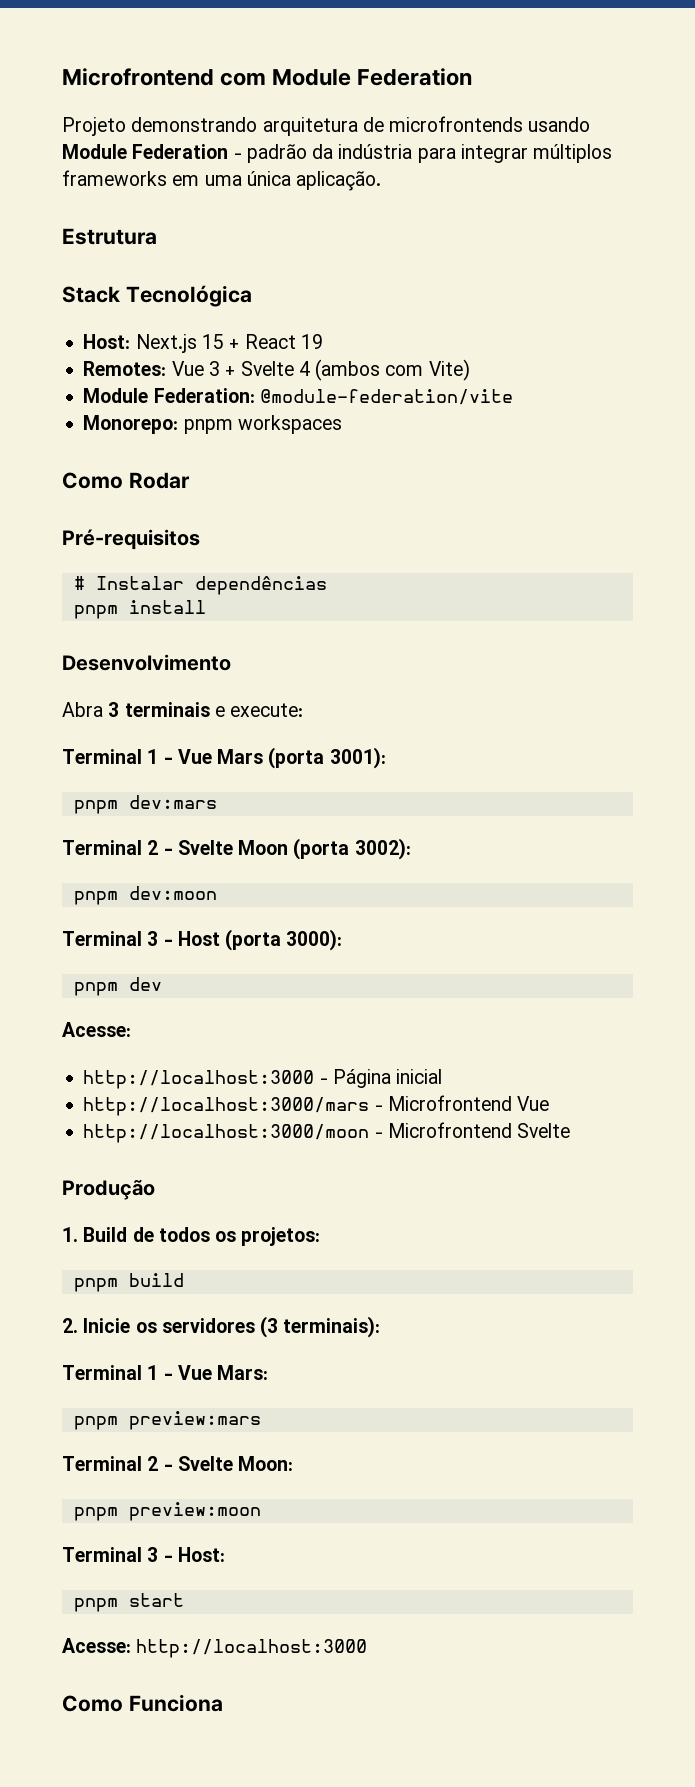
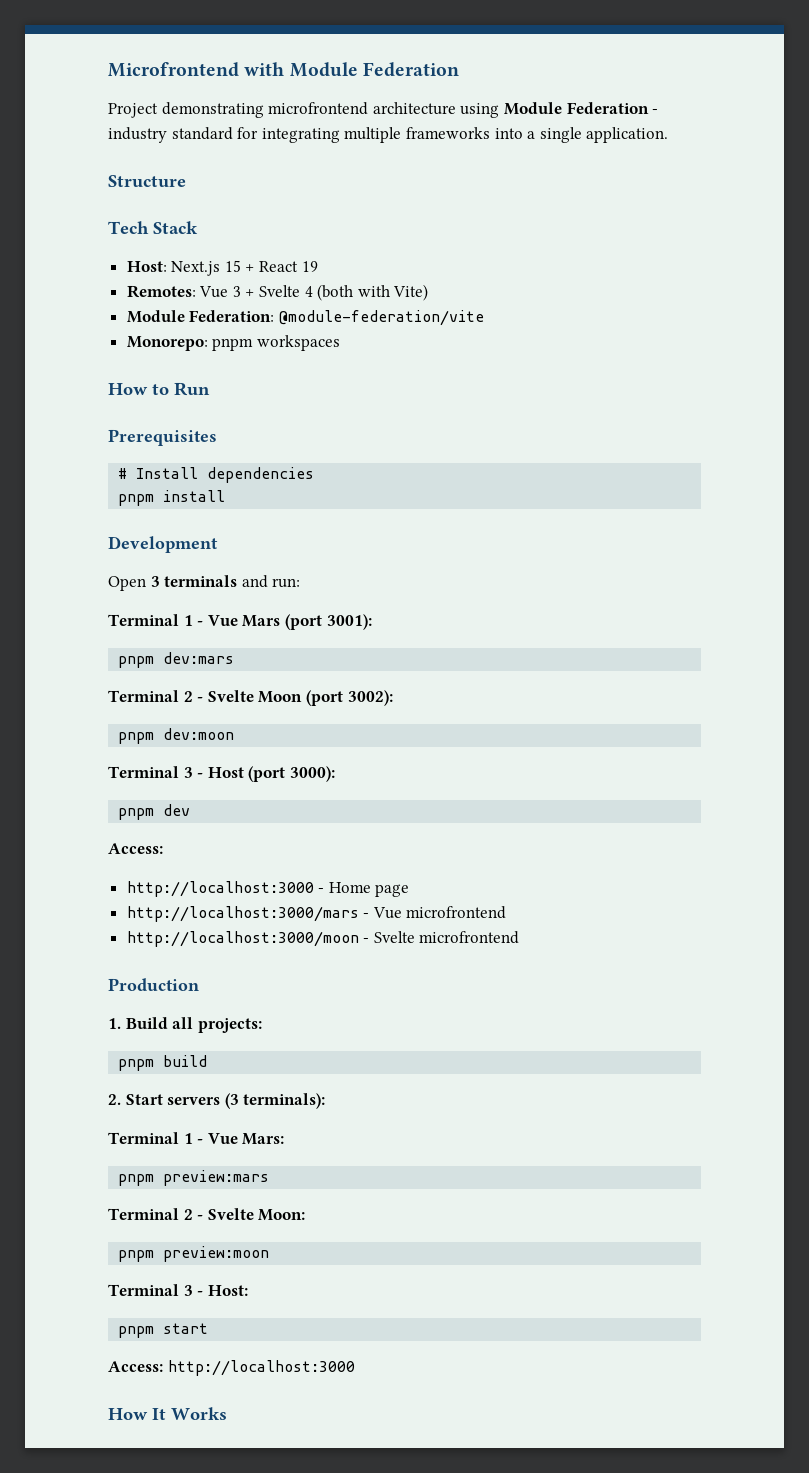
[62,68,267,86] Microfrontend com -> [108,62,285,77] Microfrontend with
[62,116,591,136] [62,144,613,163] [62,170,382,191] [62,228,157,245] Projeto demonstrando arquitetura de microfrontends usando Module Federation - padrão da indústria para integrar múltiplos frameworks em uma única aplicação. // Estrutura // -> [108,102,659,118] [108,127,669,143] [108,175,186,188] [108,221,149,234] Project demonstrating microfrontend architecture using Module Federation - industry standard for integrating multiple frameworks into a single application. // Structure // Tech
[125,285,252,307] Tecnológica -> (198, 227) none
[315,359,424,381] (ambos com -> [317,284,390,301] (both with
[62,472,190,489] [62,529,200,550] Como Rodar // Pré-requisitos -> [108,382,210,396] [108,429,217,446] How to Run // Prerequisites
[95,576,327,595] Instalar dependências -> [136,467,315,483] Install dependencies
[62,654,231,671] [62,702,304,717] Desenvolvimento // Abra 3 terminais e execute: -> [108,536,218,553] [108,575,301,591] Development // Open 3 terminals and run:
[268,747,325,769] (porta -> [284,614,322,630] (port
[293,838,350,860] (porta -> [305,690,343,706] (port
[225,929,282,951] (porta -> [248,766,286,782] (port
[62,1022,131,1037] Acesse: -> [108,843,163,854] Access:
[332,1069,443,1088] Página inicial -> [328,882,410,897] Home page
[387,1095,550,1111] Microfrontend Vue -> [372,906,507,919] Vue microfrontend
[387,1122,571,1138] [62,1179,155,1200] Microfrontend Svelte // Produção -> [373,931,520,944] [108,978,199,991] Svelte microfrontend // Production
[132,1227,321,1246] de todos os projetos: -> [172,1017,262,1033] all projects:
[83,1316,381,1338] Inicie os servidores (3 terminais): -> [125,1093,326,1109] Start servers (3 terminals):
[62,1638,131,1653] Acesse: -> [108,1361,163,1372] Access:
[62,1694,223,1712] Como Funciona -> [108,1407,227,1420] How It Works

